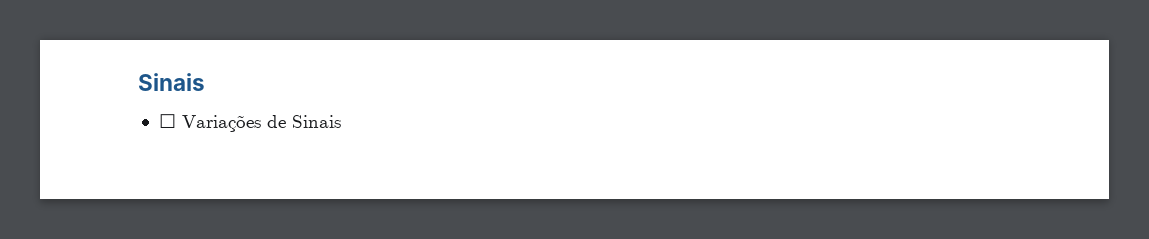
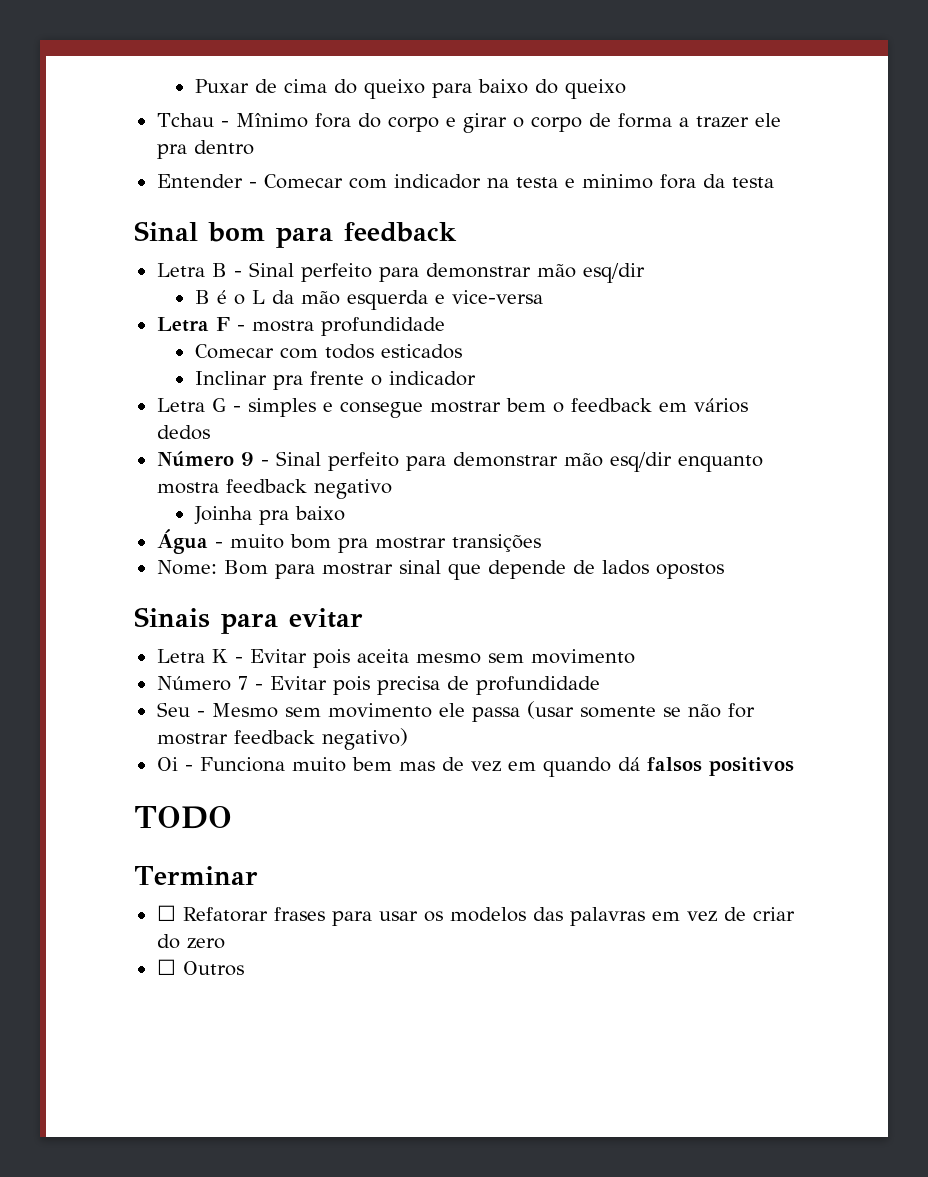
[138,73,205,91] [158,114,341,132] Sinais // ☐ Variações de Sinais -> [194,79,626,99] [156,113,781,133] [156,140,254,159] [156,174,774,189] [134,221,457,248] [156,262,645,283] [194,290,543,310] [156,317,445,336] [194,344,462,359] [194,371,476,390] [156,398,748,418] [156,425,210,440] [156,451,763,472] [156,479,392,499] [193,506,345,525] [156,529,541,554] [156,560,724,580] [134,607,363,634] [156,649,635,668] [156,676,600,695] [156,701,755,722] [156,728,408,750] [156,757,794,777] [134,806,232,829] [134,866,258,885] [156,905,795,926] [156,934,225,949] [156,959,244,976] Puxar de cima do queixo para baixo do queixo // Tchau - Mînimo fora do corpo e girar o corpo de forma a trazer ele pra dentro // Entender - Comecar com indicador na testa e minimo fora da testa // Sinal bom para feedback // Letra B - Sinal perfeito para demonstrar mão esq/dir // B é o L da mão esquerda e vice-versa // Letra F - mostra profundidade // Comecar com todos esticados // Inclinar pra frente o indicador // Letra G - simples e consegue mostrar bem o feedback em vários dedos // Número 9 - Sinal perfeito para demonstrar mão esq/dir enquanto mostra feedback negativo // Joinha pra baixo // Água - muito bom pra mostrar transições // Nome: Bom para mostrar sinal que depende de lados opostos // Sinais para evitar // Letra K - Evitar pois aceita mesmo sem movimento // Número 7 - Evitar pois precisa de profundidade // Seu - Mesmo sem movimento ele passa (usar somente se não for mostrar feedback negativo) // Oi - Funciona muito bem mas de vez em quando dá falsos positivos // TODO // Terminar // ☐ Refatorar frases para usar os modelos das palavras em vez de criar do zero // ☐ Outros

